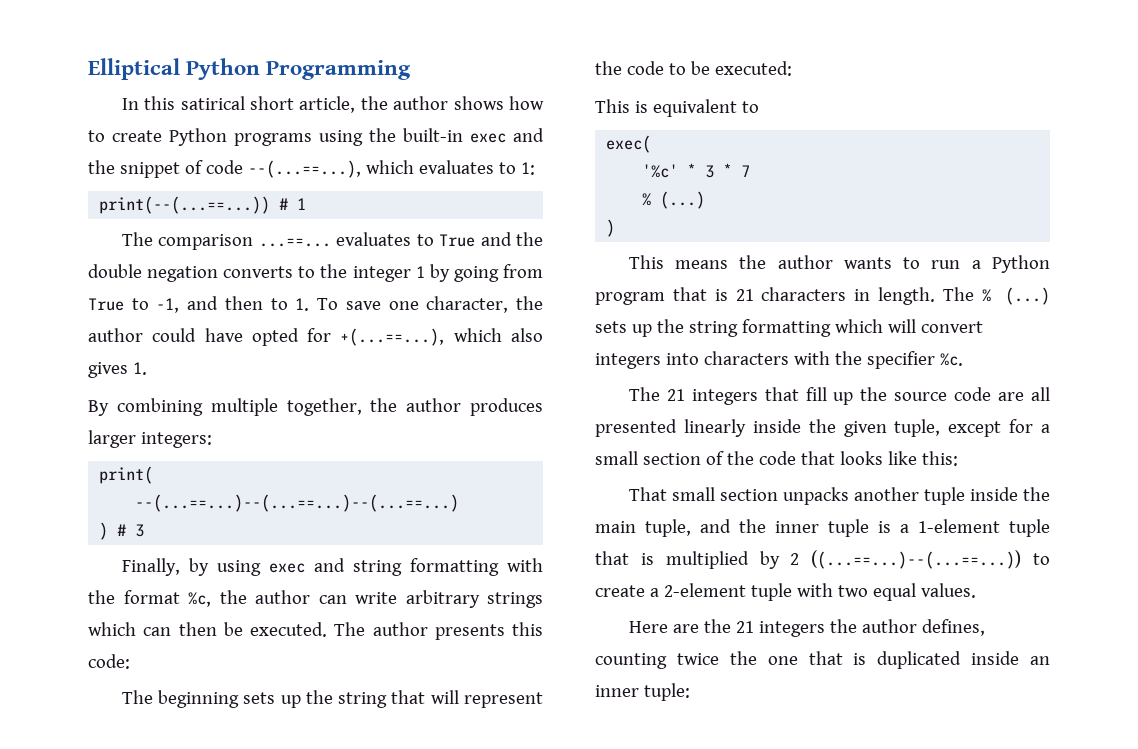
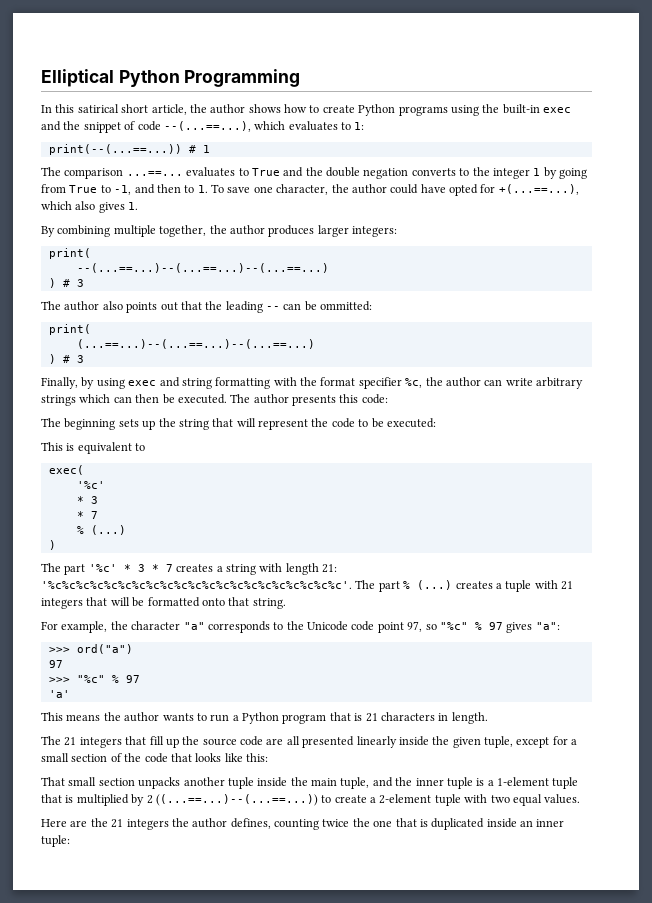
(145, 530) none -> [41,301,373,313] [48,324,91,335] [76,339,315,349] [48,354,84,364] // The author also points out that the leading -- can be ommitted: // print( // (...==...)--(...==...)--(...==...) // ) # 3
(180, 597) none -> [358,377,402,389] specifier
[687,163,715,178] * 3 -> [76,496,98,504] // * 3 //
(616, 228) none -> [41,563,337,575] [41,580,573,592] [41,597,286,609] [41,621,560,633] [48,644,133,654] [48,660,63,668] [48,675,140,683] [48,690,70,698] // The part '%c' * 3 * 7 creates a string with length 21: '%c%c%c%c%c%c%c%c%c%c%c%c%c%c%c%c%c%c%c%c%c'. The part % (...) creates a tuple with 21 integers that will be formatted onto that string. // For example, the character "a" corresponds to the Unicode code point 97, so "%c" % 97 gives "a": // >>> ord("a") // 97 // >>> "%c" % 97 // 'a'
[942,287,1050,305] [595,319,983,337] [595,351,963,369] The % (...) sets up the string formatting which will convert integers into characters with the specifier %c. -> (488, 718) none

